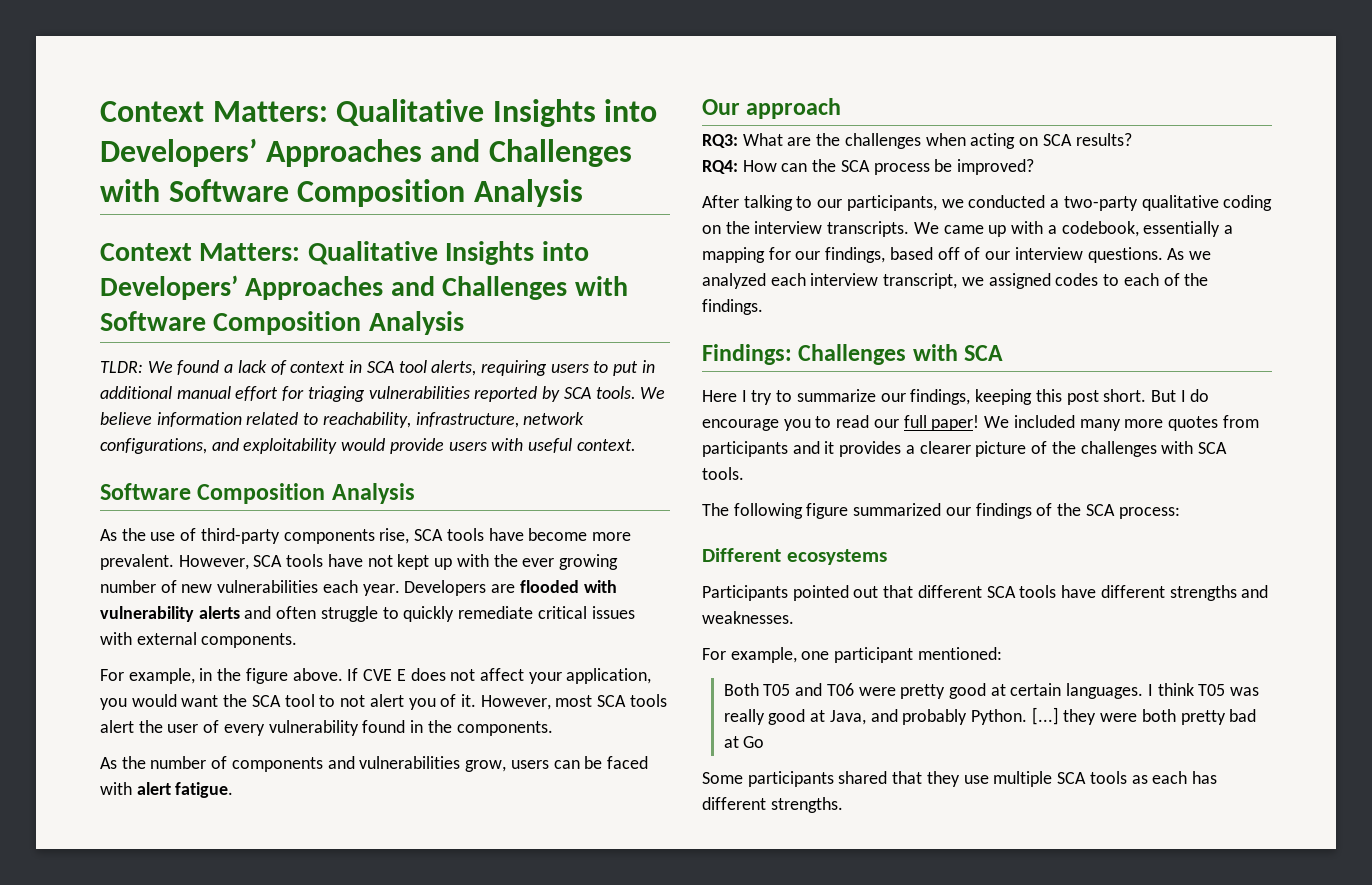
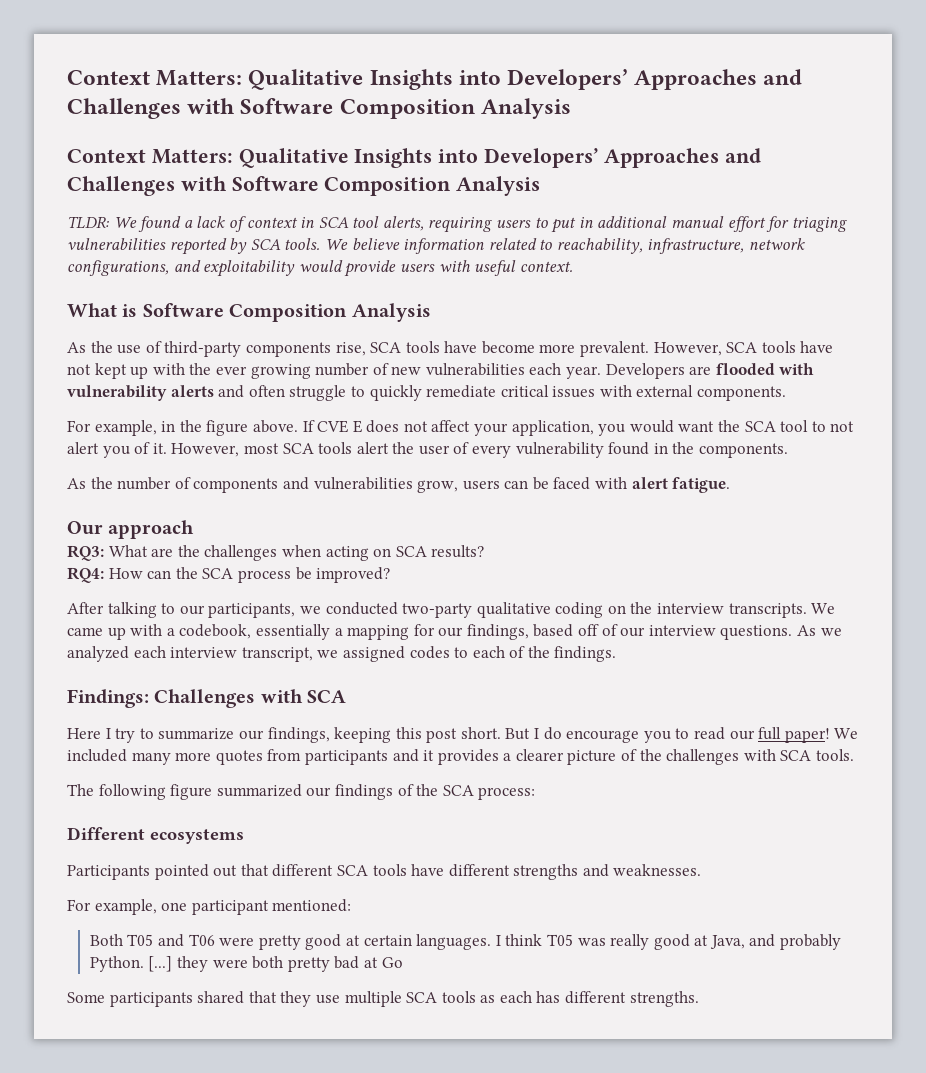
(636, 445) none -> [67,303,138,317] What is
[1050,199,1060,208] a -> (398, 608) none

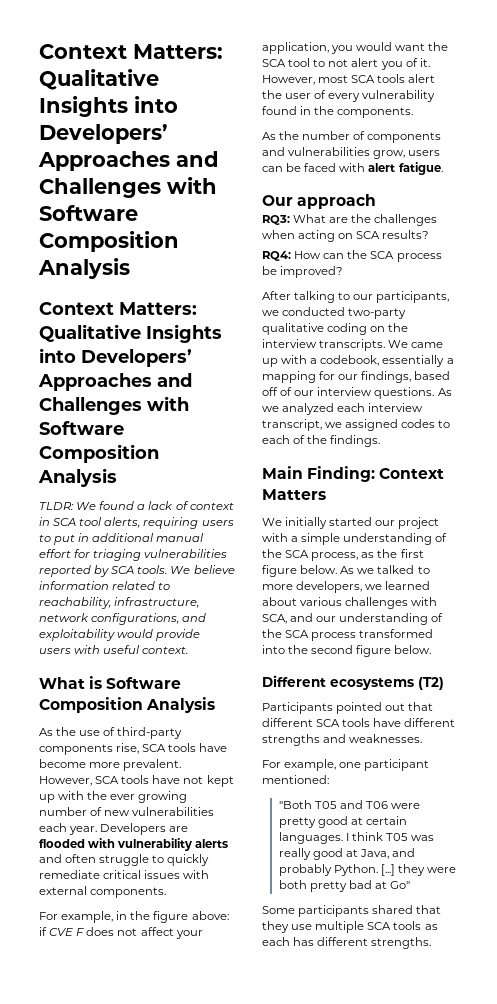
[252,420,362,433] above. If CVE E -> [191,911,229,920] [39,927,85,936] above: if CVE F
[67,689,347,708] [67,727,859,743] [67,749,855,765] [67,784,536,800] Findings: Challenges with SCA // Here I try to summarize our findings, keeping this post short. But I do encourage you to read our full paper! We included many more quotes from participants and it provides a clearer picture of the challenges with SCA tools. // The following figure summarized our findings of the SCA process: -> [262,466,445,482] [262,489,326,500] [262,517,440,529] [262,533,448,545] [262,549,424,561] [262,565,430,577] [262,581,431,593] [262,597,438,609] [262,613,444,625] [262,629,434,641] [262,645,432,657] Main Finding: Context Matters // We initially started our project with a simple understanding of the SCA process, as the first figure below. As we talked to more developers, we learned about various challenges with SCA, and our understanding of the SCA process transformed into the second figure below.
(244, 836) none -> [418,677,444,690] (T2)
[89,934,123,946] Both -> [278,800,312,809] "Both
[381,957,403,968] Go -> [389,881,410,889] Go"

